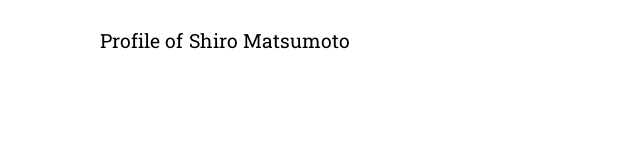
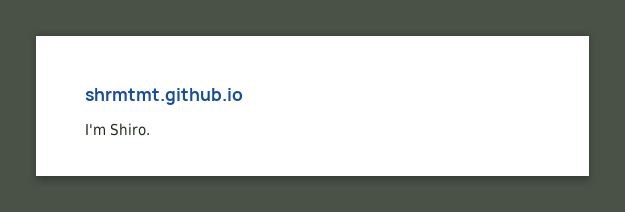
[100,32,350,49] Profile of Shiro Matsumoto -> [85,88,243,105] [85,123,151,136] shrmtmt.github.io // I'm Shiro.

